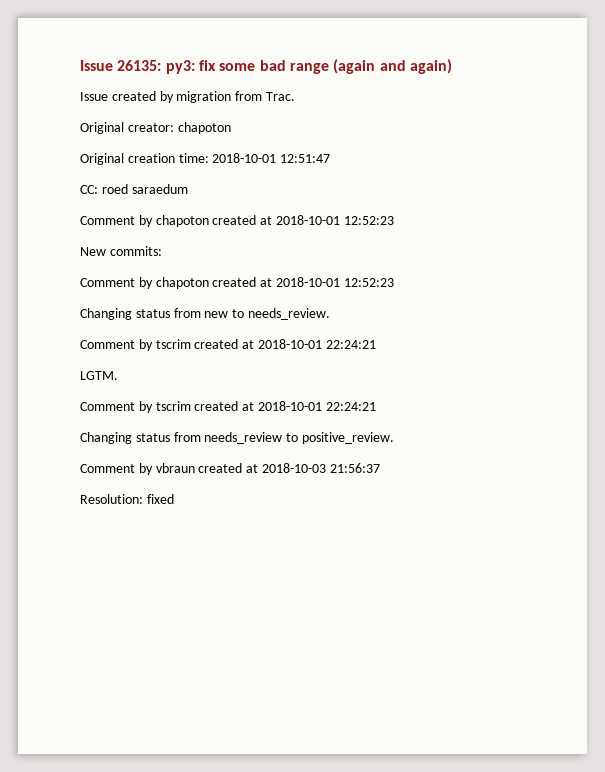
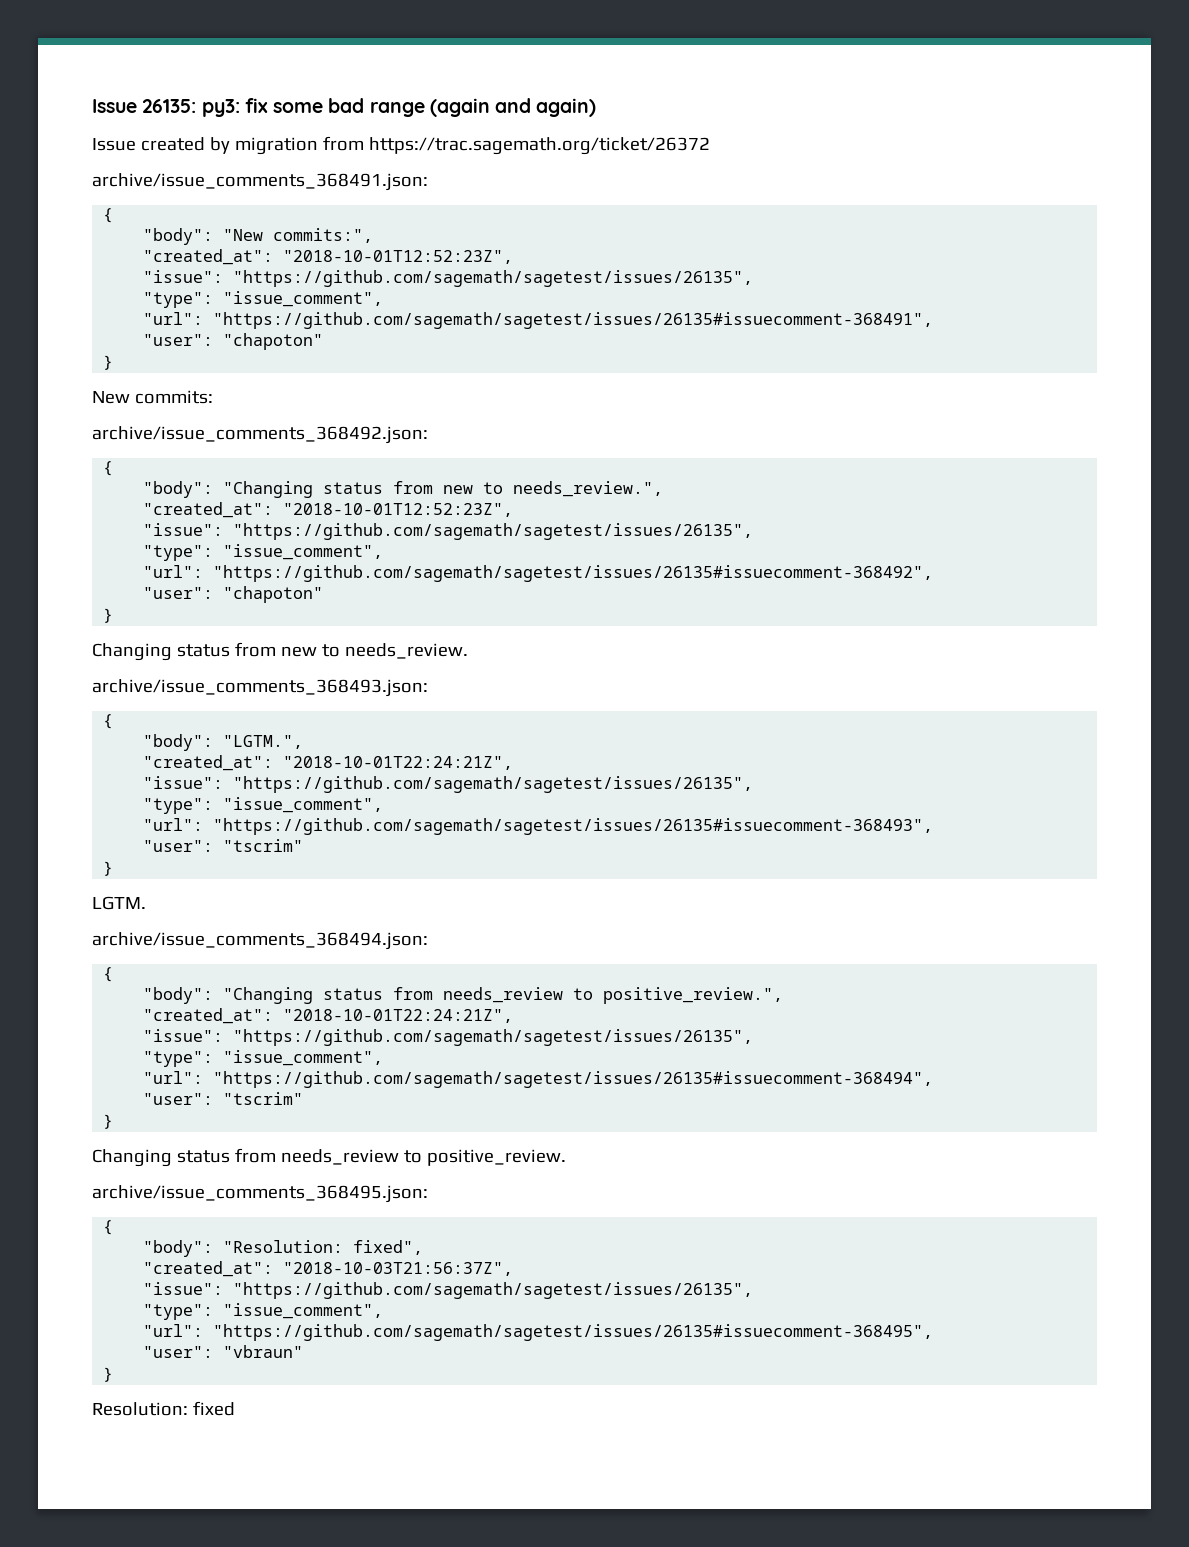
[265,92,295,101] [80,122,231,134] [80,153,331,165] [80,184,188,194] [80,215,394,227] [80,246,162,256] [80,277,394,289] Trac. // Original creator: chapoton // Original creation time: 2018-10-01 12:51:47 // CC: roed saraedum // Comment by chapoton created at 2018-10-01 12:52:23 // New commits: // Comment by chapoton created at 2018-10-01 12:52:23 -> [368,137,710,155] [92,173,428,191] [103,208,114,223] [143,228,374,245] [143,249,514,265] [143,270,754,287] [143,291,384,308] [143,312,934,329] [143,333,324,350] [103,355,114,370] [92,390,213,404] [92,426,428,444] [103,461,114,476] [143,481,664,498] [143,502,514,518] [143,523,754,540] [143,544,384,561] [143,565,934,582] [143,586,324,603] [103,608,114,623] https://trac.sagemath.org/ticket/26372 // archive/issue_comments_368491.json: // { // "body": "New commits:", // "created_at": "2018-10-01T12:52:23Z", // "issue": "https://github.com/sagemath/sagetest/issues/26135", // "type": "issue_comment", // "url": "https://github.com/sagemath/sagetest/issues/26135#issuecomment-368491", // "user": "chapoton" // } // New commits: // archive/issue_comments_368492.json: // { // "body": "Changing status from new to needs_review.", // "created_at": "2018-10-01T12:52:23Z", // "issue": "https://github.com/sagemath/sagetest/issues/26135", // "type": "issue_comment", // "url": "https://github.com/sagemath/sagetest/issues/26135#issuecomment-368492", // "user": "chapoton" // }
[80,339,376,351] [80,371,118,380] [80,401,376,413] Comment by tscrim created at 2018-10-01 22:24:21 // LGTM. // Comment by tscrim created at 2018-10-01 22:24:21 -> [92,679,428,697] [103,714,114,729] [143,734,304,751] [143,755,514,771] [143,776,754,793] [143,797,384,814] [143,818,934,835] [143,839,304,852] [103,861,114,876] [92,896,146,910] [92,932,428,950] [103,967,114,982] [143,987,784,1004] [143,1008,514,1024] [143,1029,754,1046] [143,1050,384,1067] [143,1071,934,1088] [143,1092,304,1105] [103,1114,114,1129] archive/issue_comments_368493.json: // { // "body": "LGTM.", // "created_at": "2018-10-01T22:24:21Z", // "issue": "https://github.com/sagemath/sagetest/issues/26135", // "type": "issue_comment", // "url": "https://github.com/sagemath/sagetest/issues/26135#issuecomment-368493", // "user": "tscrim" // } // LGTM. // archive/issue_comments_368494.json: // { // "body": "Changing status from needs_review to positive_review.", // "created_at": "2018-10-01T22:24:21Z", // "issue": "https://github.com/sagemath/sagetest/issues/26135", // "type": "issue_comment", // "url": "https://github.com/sagemath/sagetest/issues/26135#issuecomment-368494", // "user": "tscrim" // }
[80,463,380,475] Comment by vbraun created at 2018-10-03 21:56:37 -> [92,1185,428,1203] [103,1220,114,1235] [143,1240,424,1257] [143,1261,514,1277] [143,1282,754,1299] [143,1303,384,1320] [143,1324,934,1341] [143,1345,304,1358] [103,1367,114,1382] archive/issue_comments_368495.json: // { // "body": "Resolution: fixed", // "created_at": "2018-10-03T21:56:37Z", // "issue": "https://github.com/sagemath/sagetest/issues/26135", // "type": "issue_comment", // "url": "https://github.com/sagemath/sagetest/issues/26135#issuecomment-368495", // "user": "vbraun" // }

